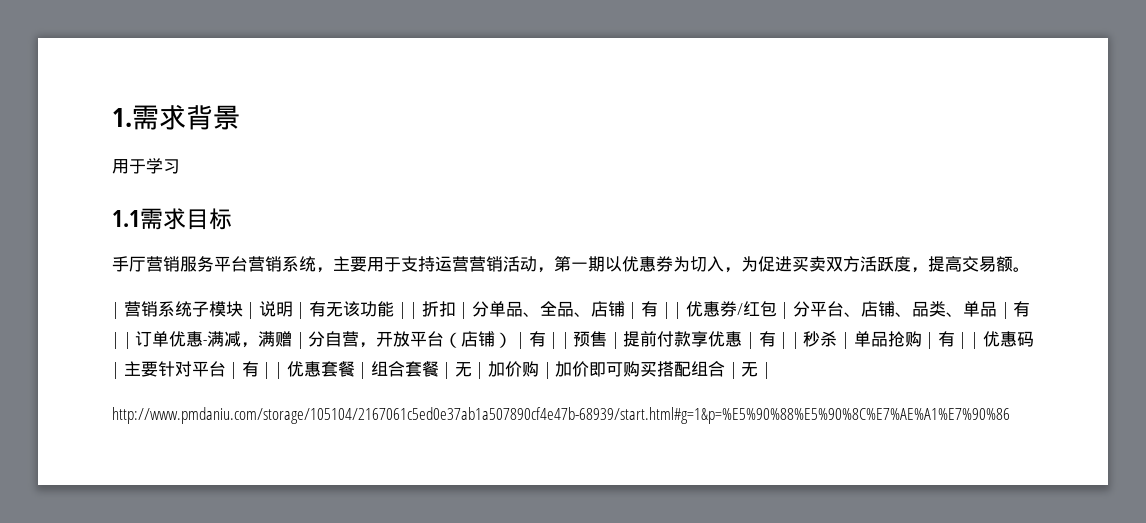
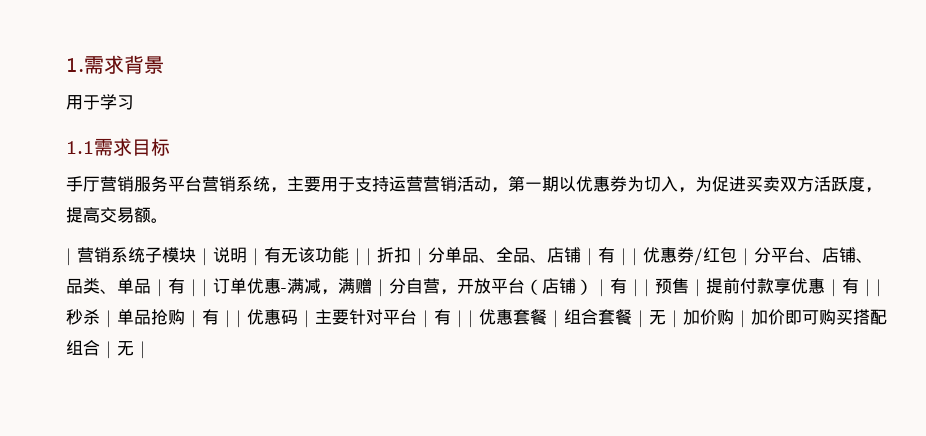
[112,407,1010,424] // http://www.pmdaniu.com/storage/105104/2167061c5ed0e37ab1a507890cf4e47b-68939/start.html#g=1&p=%E5%90%88%E5%90%8C%E7%AE%A1%E7%90%86 -> (145, 350) none

